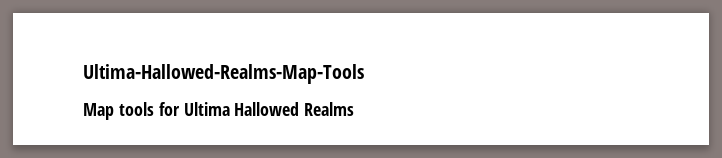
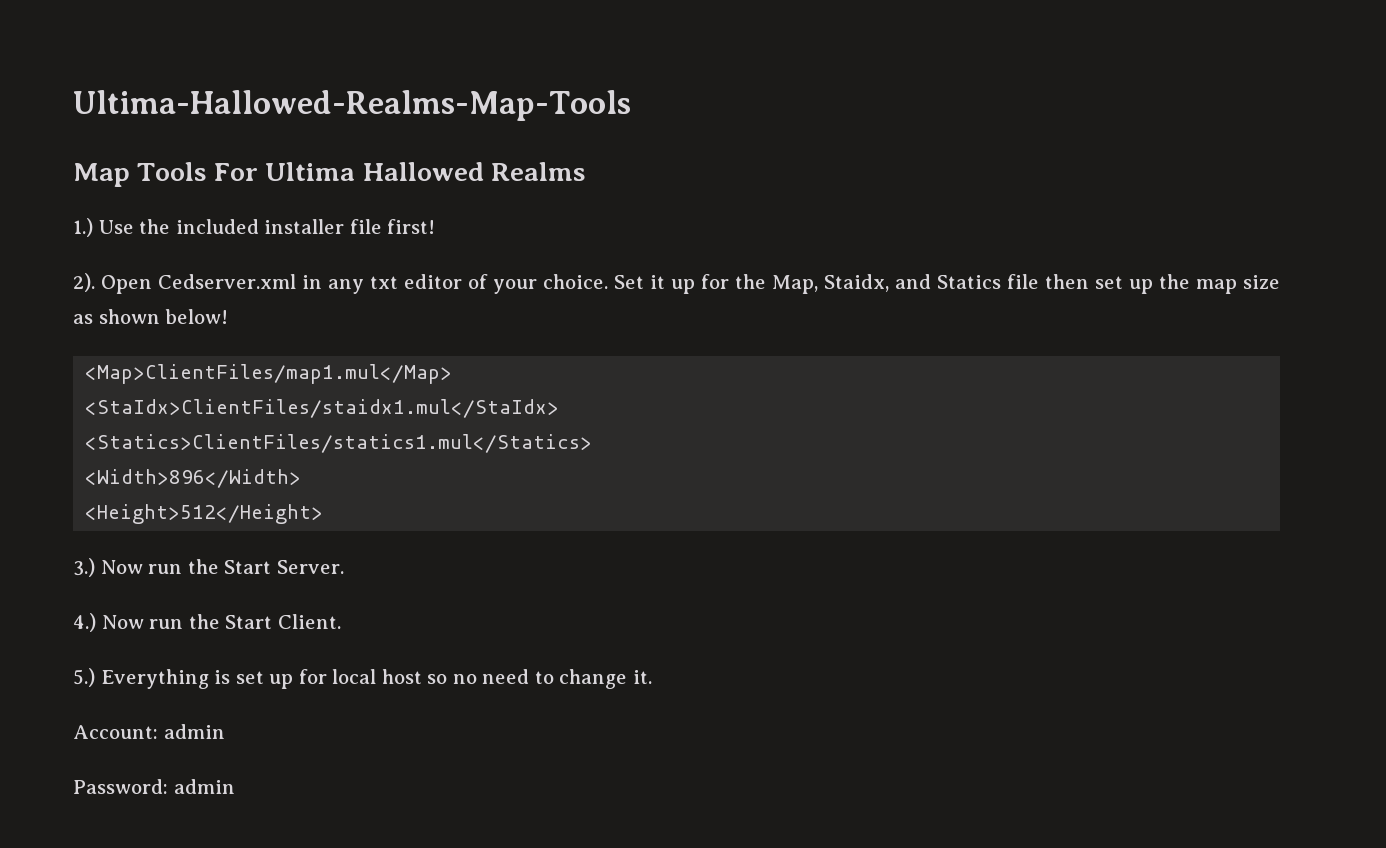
[118,102,180,116] tools for -> [137,162,258,181] Tools For
(355, 109) none -> [73,218,436,237] [73,273,1280,294] [73,309,229,324] [85,364,453,384] [85,399,560,418] [85,434,593,453] [85,469,302,488] [85,504,324,524] [73,558,344,577] [73,613,341,632] [73,668,652,689] [73,724,225,739] [73,779,235,794] // 1.) Use the included installer file first! // 2). Open Cedserver.xml in any txt editor of your choice. Set it up for the Map, Staidx, and Statics file then set up the map size as shown below! // <Map>ClientFiles/map1.mul</Map> // <StaIdx>ClientFiles/staidx1.mul</StaIdx> // <Statics>ClientFiles/statics1.mul</Statics> // <Width>896</Width> // <Height>512</Height> // 3.) Now run the Start Server. // 4.) Now run the Start Client. // 5.) Everything is set up for local host so no need to change it. // Account: admin // Password: admin

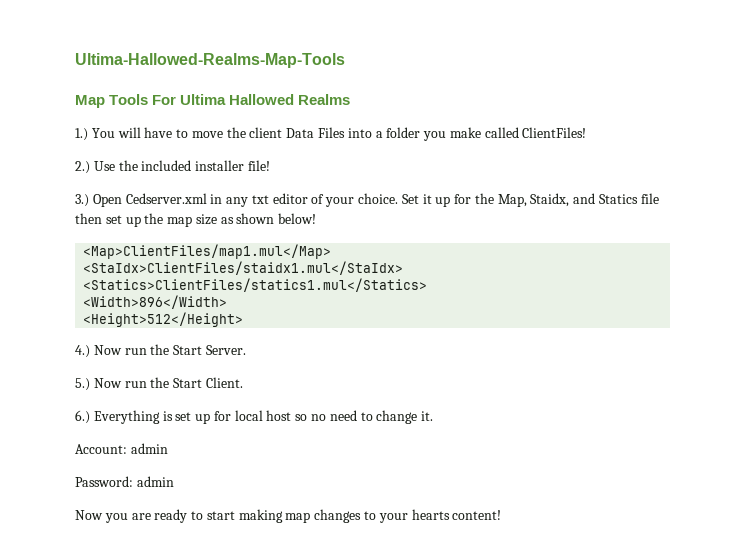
(93, 227) none -> [91,127,587,141] [75,161,90,174] You will have to move the client Data Files into a folder you make called ClientFiles! // 2.)
[349,219,436,234] [73,273,95,292] file first! // 2). -> [247,160,270,171] [75,194,89,207] file! // 3.)
[73,558,95,577] 3.) -> [75,345,90,358] 4.)
[73,613,96,632] 4.) -> [75,378,90,391] 5.)
[73,668,95,687] 5.) -> [75,410,90,424] 6.)
(235, 786) none -> [75,509,502,523] // Now you are ready to start making map changes to your hearts content!

